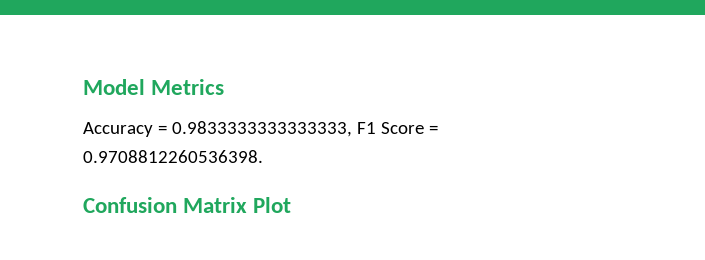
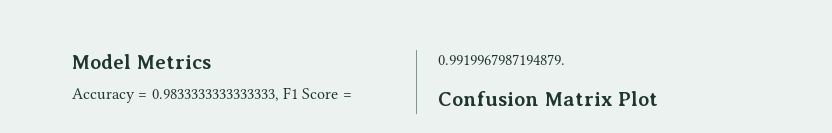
[83,150,263,163] 0.9708812260536398. -> [438,54,565,65] 0.9919967987194879.

